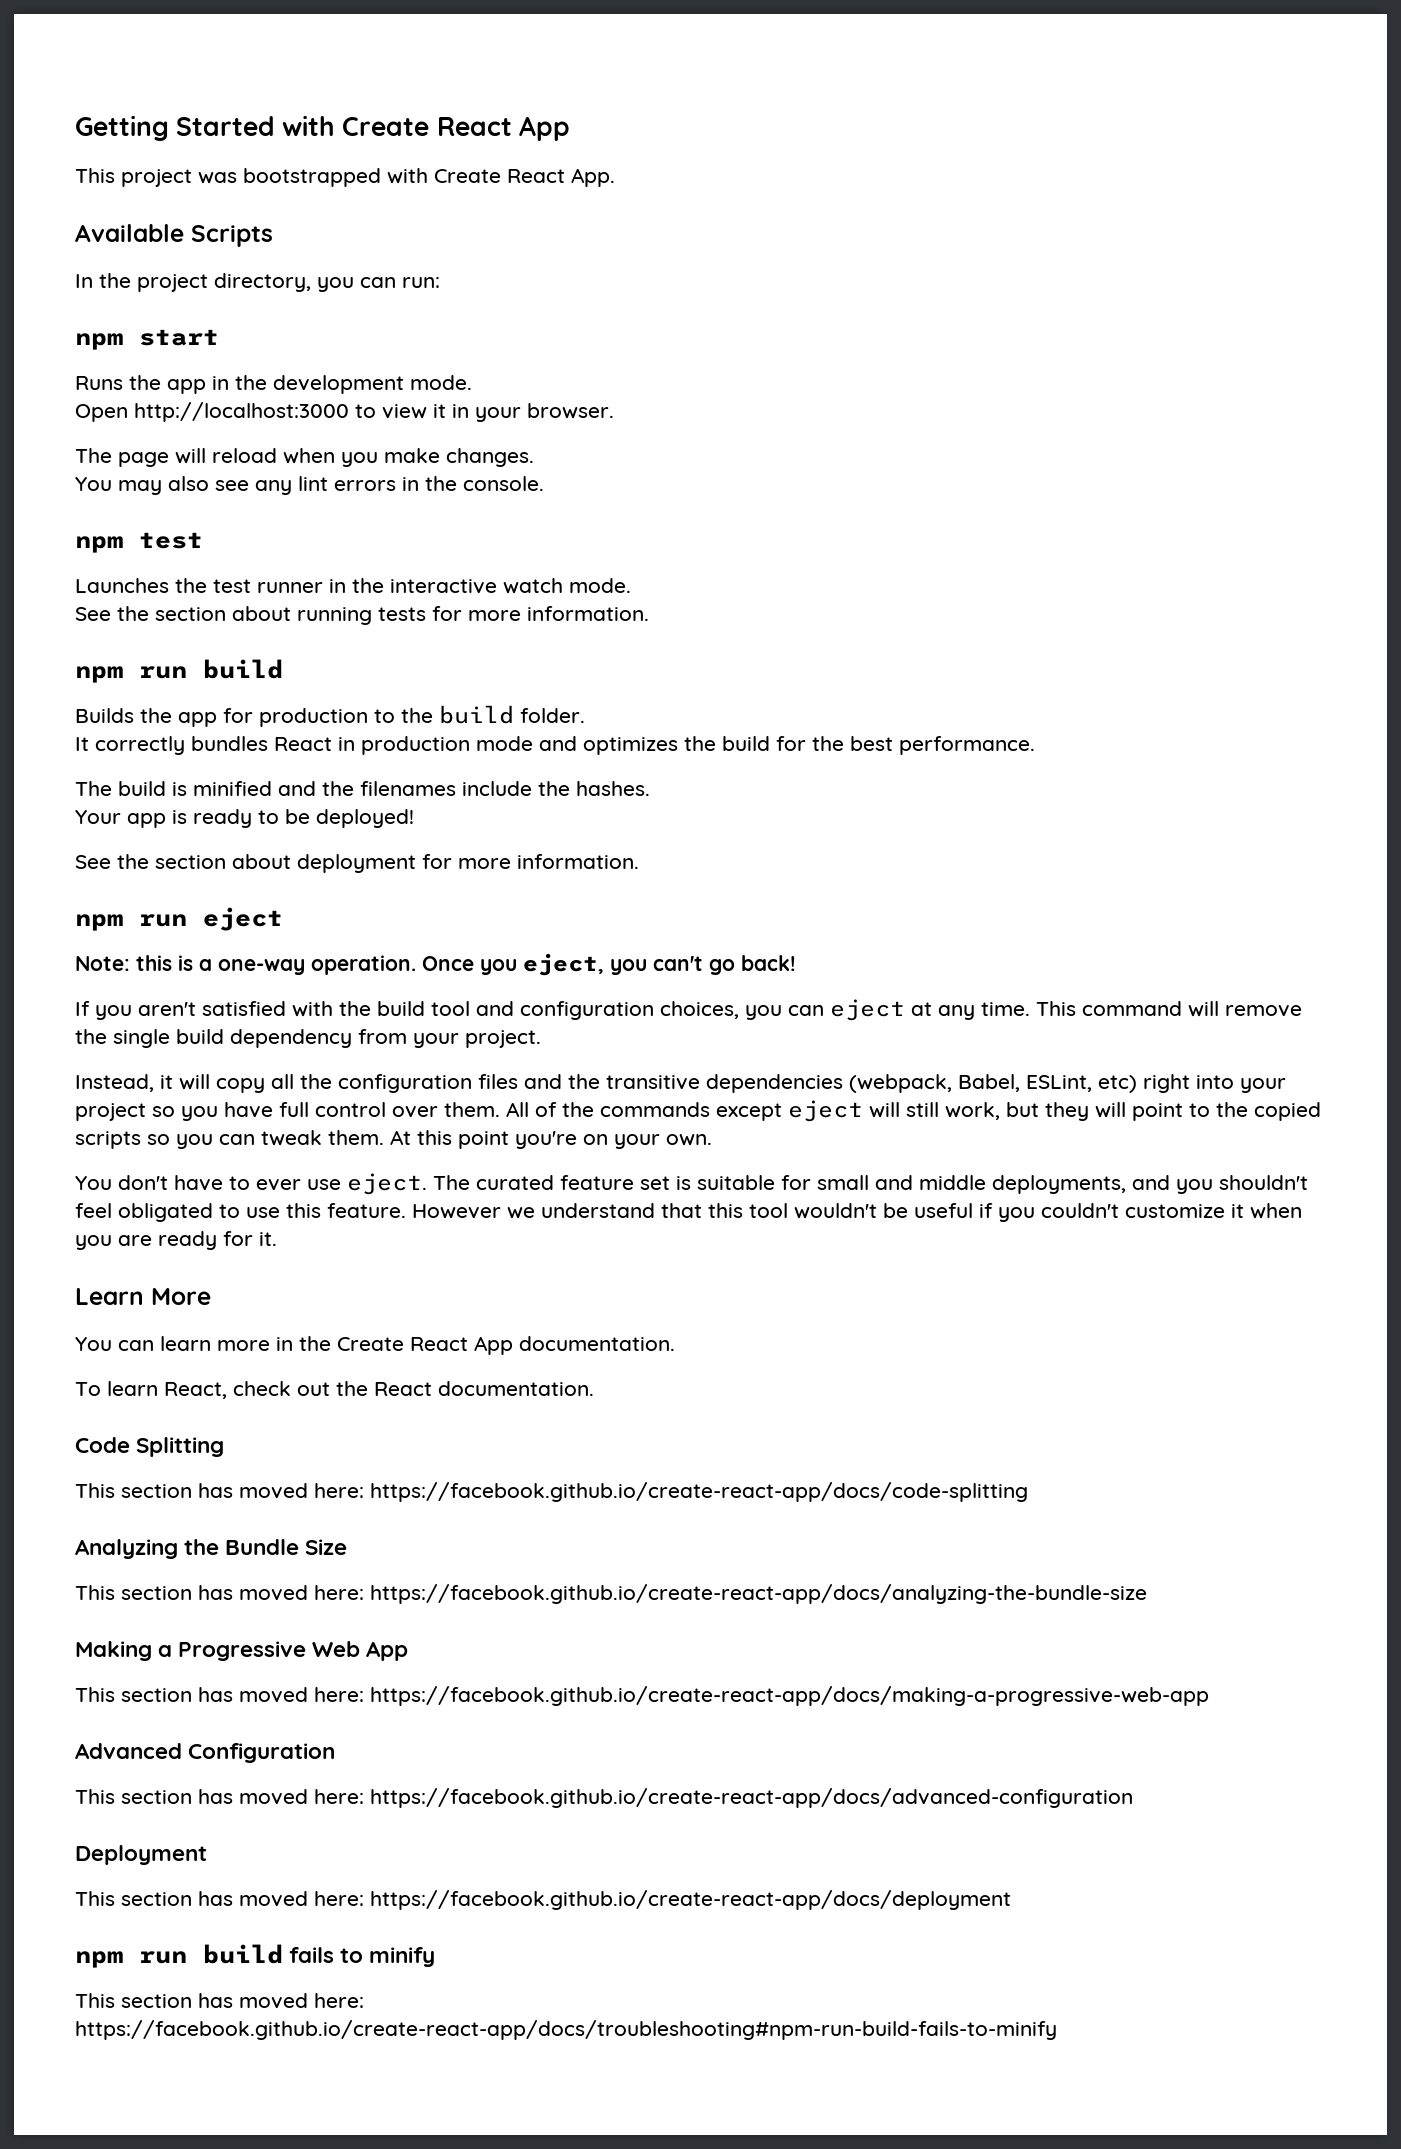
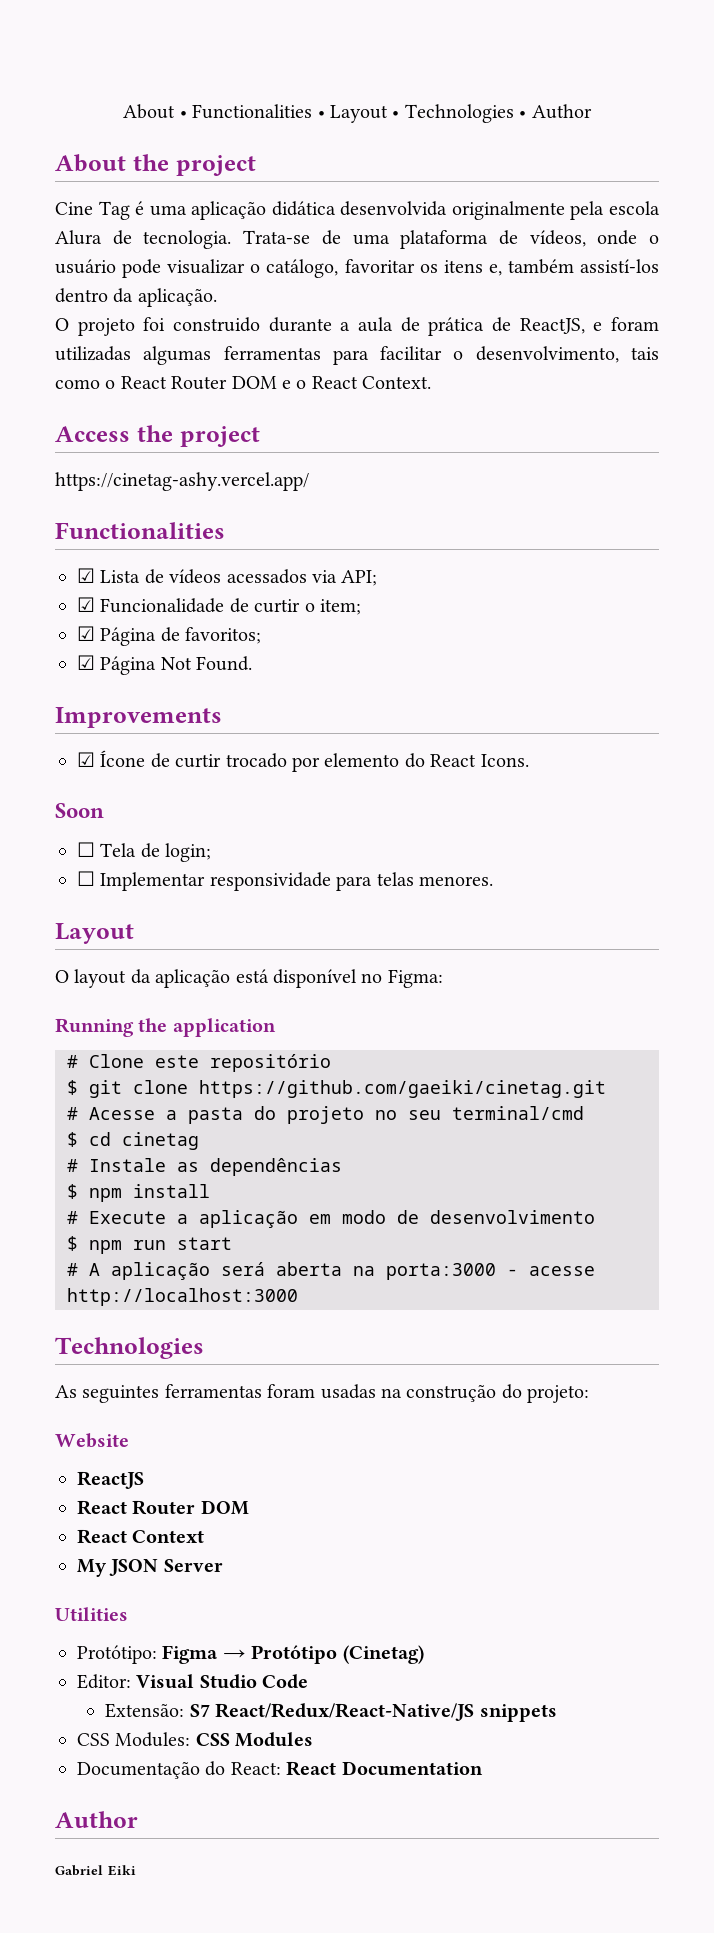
[75,115,570,141] [75,168,615,187] [75,224,273,247] [75,273,440,292] [75,329,219,350] [75,375,472,394] [75,402,614,422] [75,448,534,467] [75,476,544,495] [75,532,203,553] [75,578,631,594] [75,606,649,625] [75,659,283,683] [75,705,585,727] [75,736,1035,755] [75,781,650,796] [75,809,414,828] [75,854,639,873] [75,907,283,931] [75,953,796,976] [75,999,1302,1021] [75,1029,541,1048] [75,1074,1286,1093] [75,1100,1321,1122] [75,1130,712,1149] [75,1173,1308,1195] [75,1203,1302,1222] [75,1231,277,1250] [75,1288,211,1305] [75,1336,675,1355] [75,1381,594,1399] [75,1437,225,1457] [75,1482,1028,1502] [75,1539,348,1559] [75,1584,1147,1604] [75,1641,409,1661] [75,1686,1209,1706] [75,1743,336,1763] [75,1788,1133,1808] [75,1845,207,1865] [75,1890,1011,1910] [75,1944,436,1968] [75,1993,364,2009] [75,2020,1057,2040] Getting Started with Create React App // This project was bootstrapped with Create React App. // Available Scripts // In the project directory, you can run: // npm start // Runs the app in the development mode. // Open http://localhost:3000 to view it in your browser. // The page will reload when you make changes. // You may also see any lint errors in the console. // npm test // Launches the test runner in the interactive watch mode. // See the section about running tests for more information. // npm run build // Builds the app for production to the build folder. // It correctly bundles React in production mode and optimizes the build for the best performance. // The build is minified and the filenames include the hashes. // Your app is ready to be deployed! // See the section about deployment for more information. // npm run eject // Note: this is a one-way operation. Once you eject, you can't go back! // If you aren't satisfied with the build tool and configuration choices, you can eject at any time. This command will remove the single build dependency from your project. // Instead, it will copy all the configuration files and the transitive dependencies (webpack, Babel, ESLint, etc) right into your project so you have full control over them. All of the commands except eject will still work, but they will point to the copied scripts so you can tweak them. At this point you're on your own. // You don't have to ever use eject. The curated feature set is suitable for small and middle deployments, and you shouldn't feel obligated to use this feature. However we understand that this tool wouldn't be useful if you couldn't customize it when you are ready for it. // Learn More // You can learn more in the Create React App documentation. // To learn React, check out the React documentation. // Code Splitting // This section has moved here: https://facebook.github.io/create-react-app/docs/code-splitting // Analyzing the Bundle Size // This section has moved here: https://facebook.github.io/create-react-app/docs/analyzing-the-bundle-size // Making a Progressive Web App // This section has moved here: https://facebook.github.io/create-react-app/docs/making-a-progressive-web-app // Advanced Configuration // This section has moved here: https://facebook.github.io/create-react-app/docs/advanced-configuration // Deployment // This section has moved here: https://facebook.github.io/create-react-app/docs/deployment // npm run build fails to minify // This section has moved here: https://facebook.github.io/create-react-app/docs/troubleshooting#npm-run-build-fails-to-minify -> [123,104,592,123] [55,154,256,176] [55,201,660,220] [55,230,659,249] [55,259,660,278] [55,288,217,307] [55,317,659,336] [55,346,659,365] [55,376,432,390] [55,425,260,447] [55,472,309,491] [55,522,225,539] [77,568,378,586] [77,597,361,615] [77,626,262,646] [77,655,253,675] [55,707,222,728] [77,750,529,772] [55,803,104,818] [77,842,212,862] [77,871,493,891] [55,923,134,944] [55,969,443,988] [55,1018,276,1037] [67,1054,331,1072] [67,1080,606,1098] [67,1106,584,1124] [67,1132,199,1150] [67,1158,342,1176] [67,1184,210,1202] [67,1210,595,1228] [67,1236,232,1254] [67,1262,595,1280] [67,1288,298,1306] [55,1337,204,1359] [55,1384,590,1403] [55,1433,129,1448] [77,1471,144,1489] [77,1500,249,1515] [77,1529,205,1544] [77,1559,223,1577] [55,1607,128,1621] [77,1645,424,1664] [77,1674,309,1689] [105,1703,557,1722] [77,1732,314,1747] [77,1761,483,1779] [55,1811,138,1828] [55,1865,137,1876] About • Functionalities • Layout • Technologies • Author // About the project // Cine Tag é uma aplicação didática desenvolvida originalmente pela escola Alura de tecnologia. Trata-se de uma plataforma de vídeos, onde o usuário pode visualizar o catálogo, favoritar os itens e, também assistí-los dentro da aplicação. // O projeto foi construido durante a aula de prática de ReactJS, e foram utilizadas algumas ferramentas para facilitar o desenvolvimento, tais como o React Router DOM e o React Context. // Access the project // https://cinetag-ashy.vercel.app/ // Functionalities // ☑ Lista de vídeos acessados via API; // ☑ Funcionalidade de curtir o item; // ☑ Página de favoritos; // ☑ Página Not Found. // Improvements // ☑ Ícone de curtir trocado por elemento do React Icons. // Soon // ☐ Tela de login; // ☐ Implementar responsividade para telas menores. // Layout // O layout da aplicação está disponível no Figma: // Running the application // # Clone este repositório // $ git clone https://github.com/gaeiki/cinetag.git // # Acesse a pasta do projeto no seu terminal/cmd // $ cd cinetag // # Instale as dependências // $ npm install // # Execute a aplicação em modo de desenvolvimento // $ npm run start // # A aplicação será aberta na porta:3000 - acesse http://localhost:3000 // Technologies // As seguintes ferramentas foram usadas na construção do projeto: // Website // ReactJS // React Router DOM // React Context // My JSON Server // Utilities // Protótipo: Figma → Protótipo (Cinetag) // Editor: Visual Studio Code // Extensão: S7 React/Redux/React-Native/JS snippets // CSS Modules: CSS Modules // Documentação do React: React Documentation // Author // Gabriel Eiki

